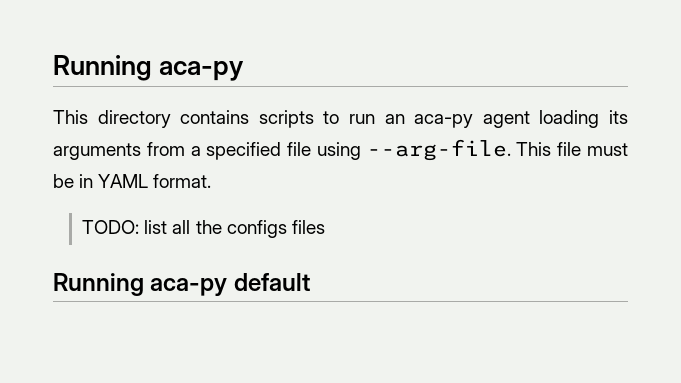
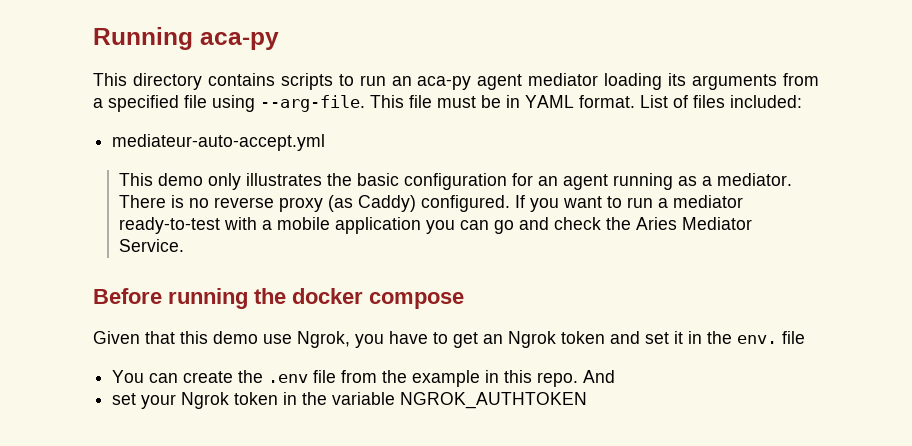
(530, 119) none -> [528,73,599,86] mediator
[82,220,325,238] [53,273,310,296] // TODO: list all the configs files // Running aca-py default -> [640,95,802,108] [112,134,326,151] [119,173,793,190] [119,195,744,212] [119,217,753,234] [119,239,185,252] [93,288,464,309] [93,331,805,348] [112,370,616,387] [112,392,588,409] List of files included: // mediateur-auto-accept.yml // This demo only illustrates the basic configuration for an agent running as a mediator. There is no reverse proxy (as Caddy) configured. If you want to run a mediator ready-to-test with a mobile application you can go and check the Aries Mediator Service. // Before running the docker compose // Given that this demo use Ngrok, you have to get an Ngrok token and set it in the env. file // You can create the .env file from the example in this repo. And // set your Ngrok token in the variable NGROK_AUTHTOKEN

